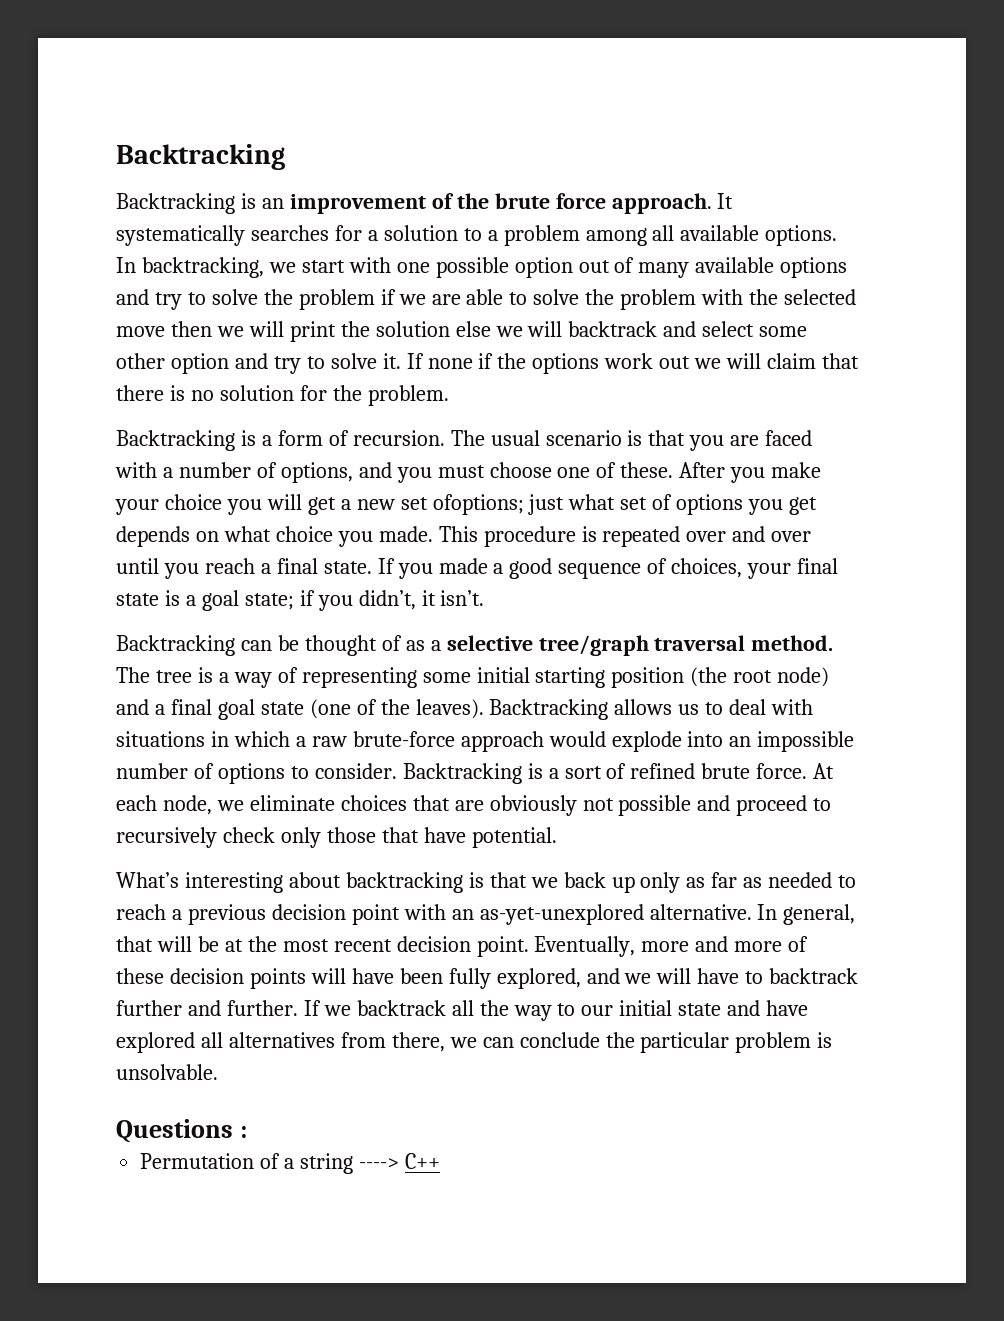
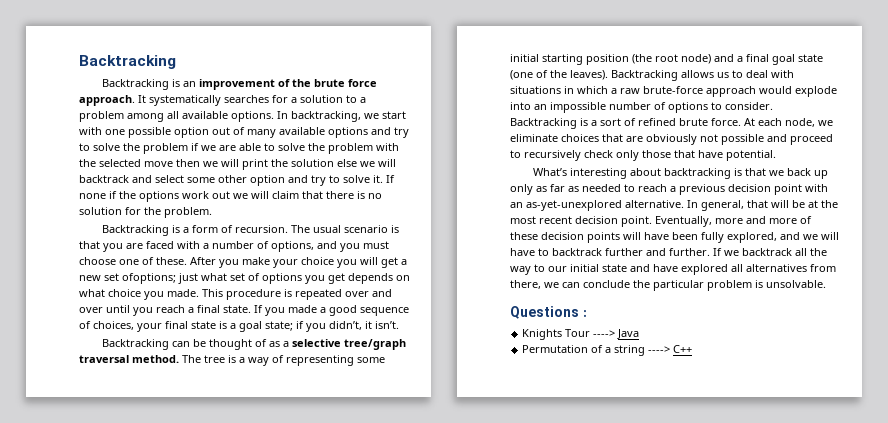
(247, 1132) none -> [522,329,640,340] // Knights Tour ----> Java

